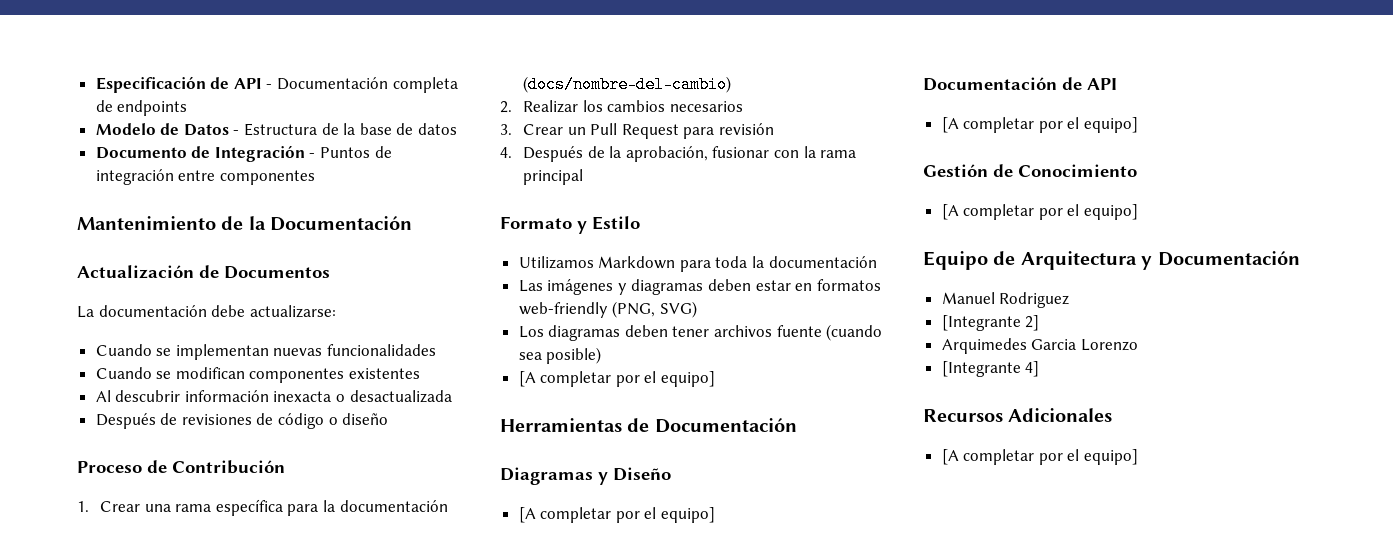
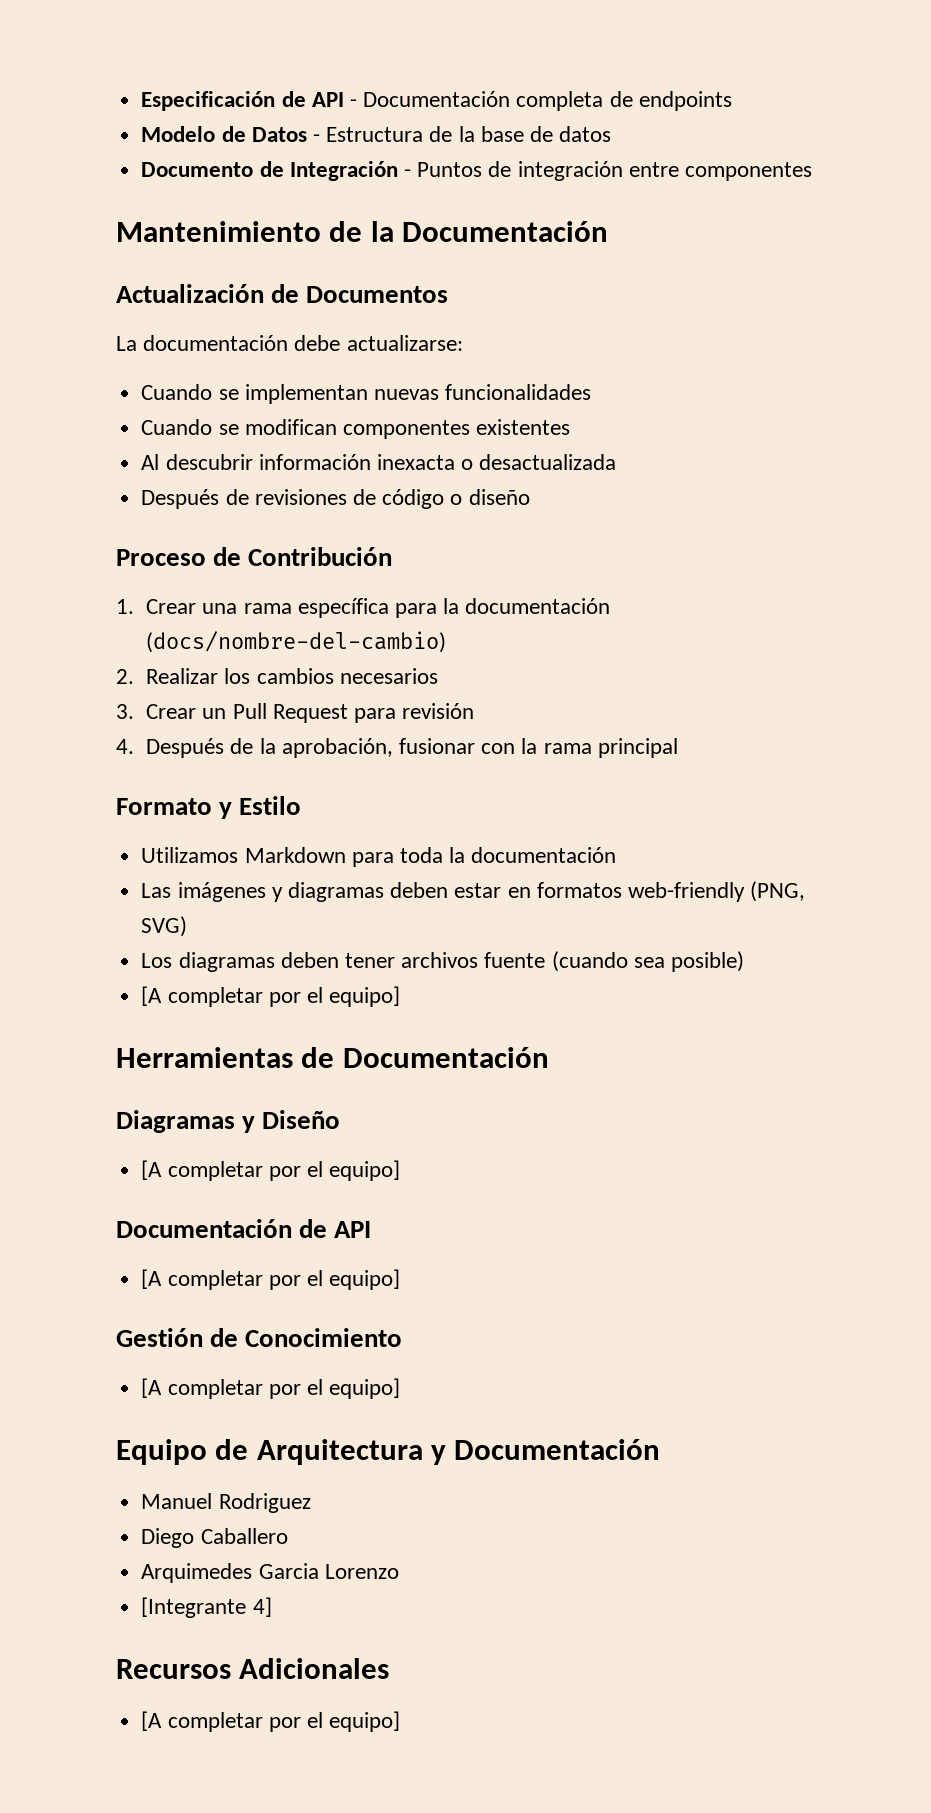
[941,315,1040,331] [Integrante 2] -> [141,1528,288,1548] Diego Caballero

